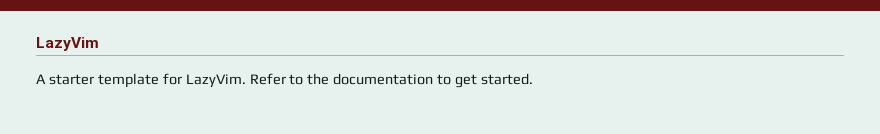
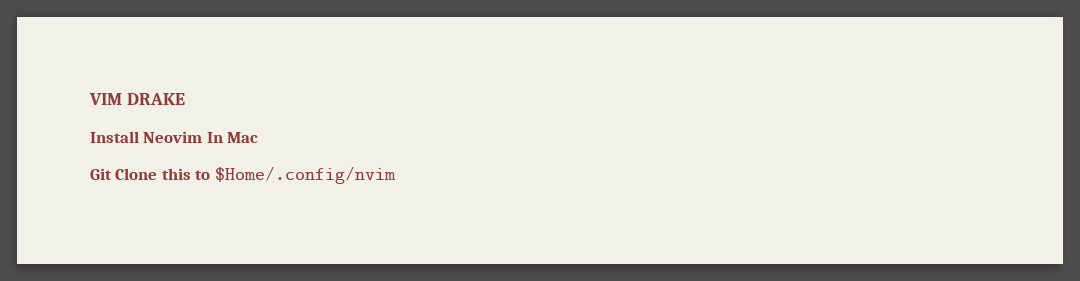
[36,37,99,51] [36,73,534,88] LazyVim // A starter template for LazyVim. Refer to the documentation to get started. -> [89,93,185,105] [90,131,259,143] [90,166,396,184] VIM DRAKE // Install Neovim In Mac // Git Clone this to $Home/.config/nvim

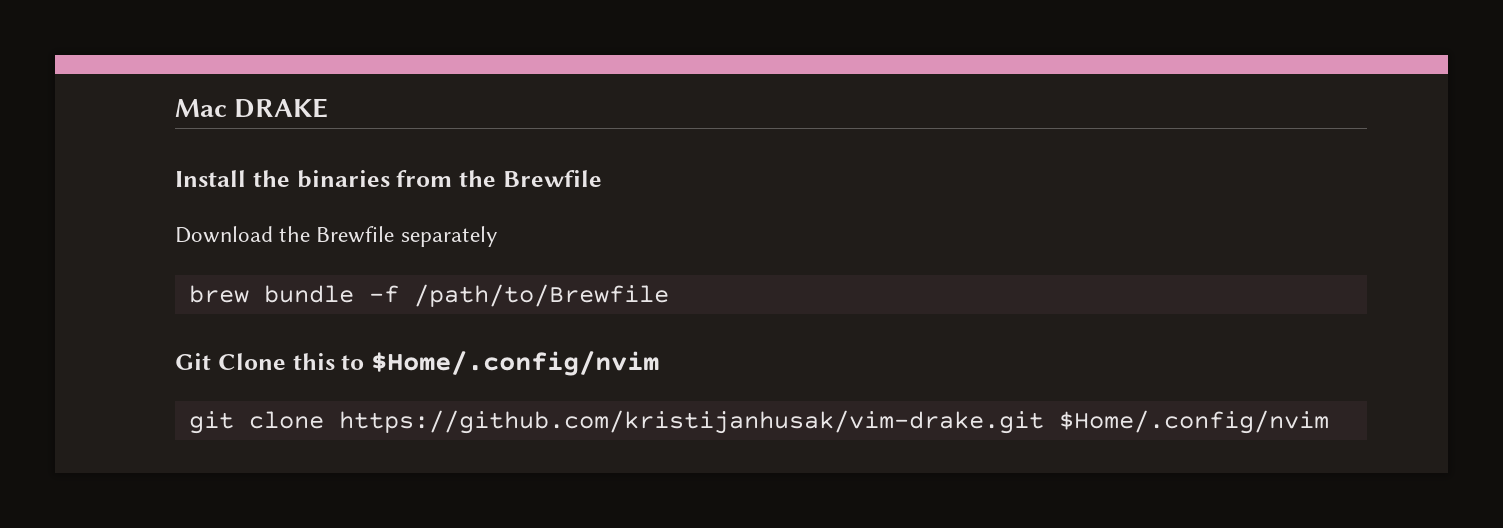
[89,93,122,105] VIM -> [175,99,227,117] Mac
[143,131,259,143] Neovim In Mac -> [252,170,602,188] [175,226,498,247] [188,284,669,307] the binaries from the Brewfile // Download the Brewfile separately // brew bundle -f /path/to/Brewfile
(396, 175) none -> [188,410,1329,434] // git clone https://github.com/kristijanhusak/vim-drake.git $Home/.config/nvim

